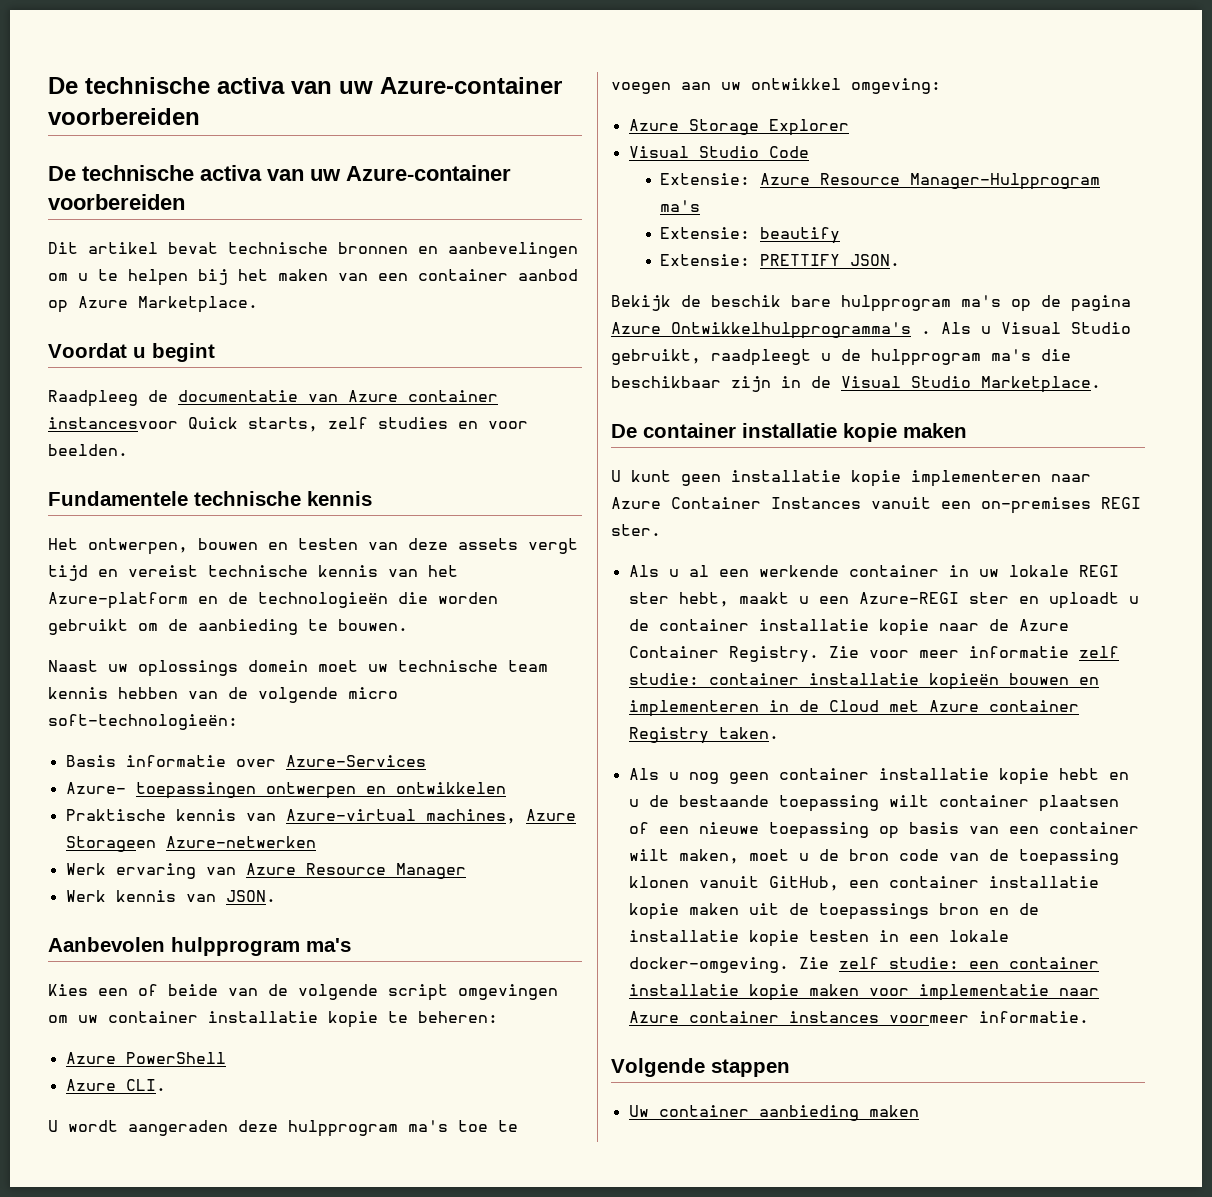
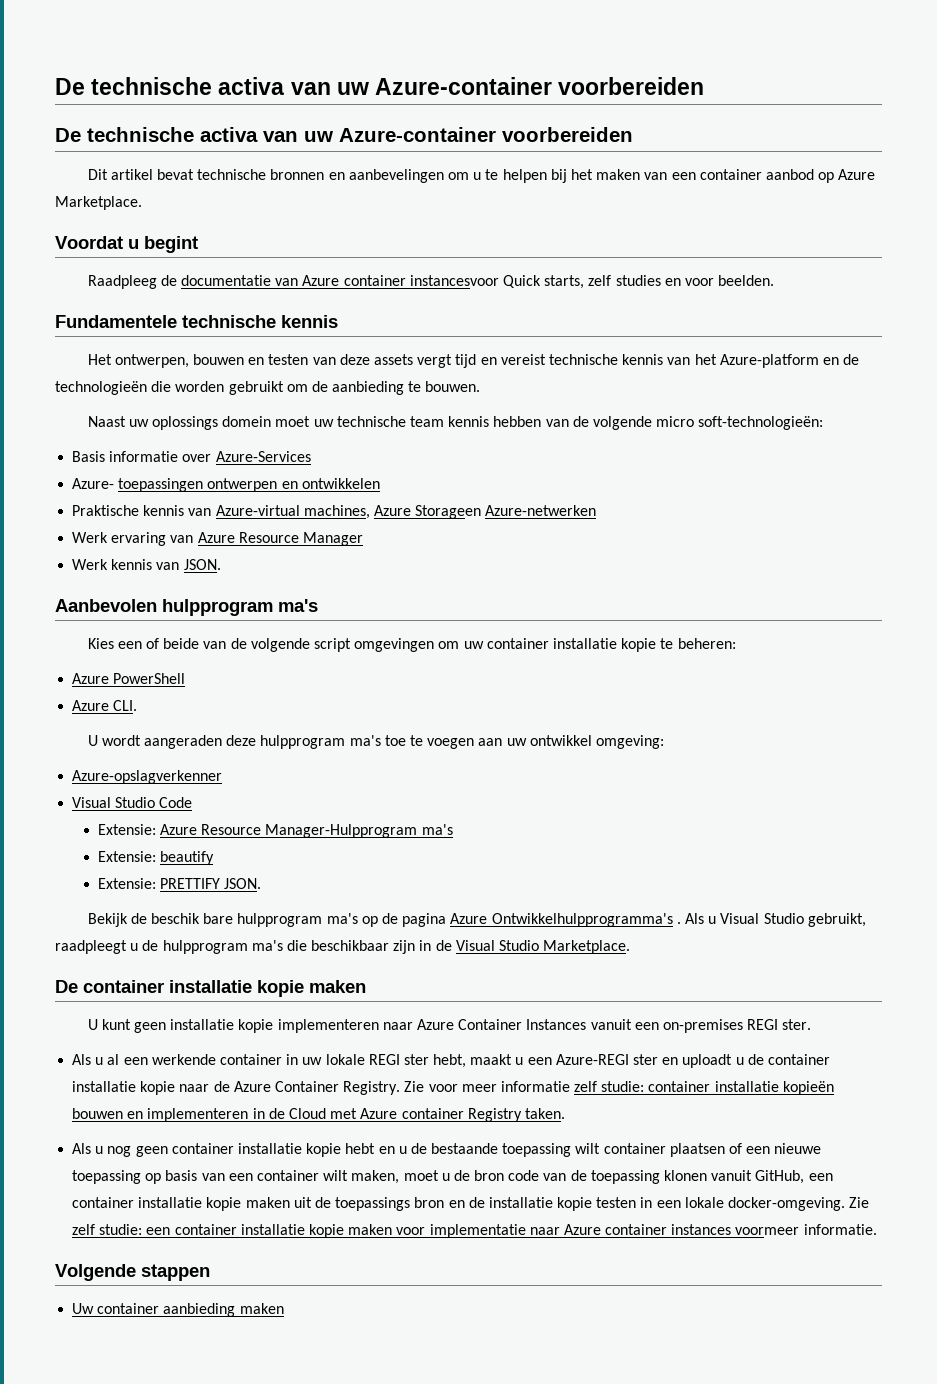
[628,119,849,136] Azure Storage Explorer -> [72,770,223,784] Azure-opslagverkenner

